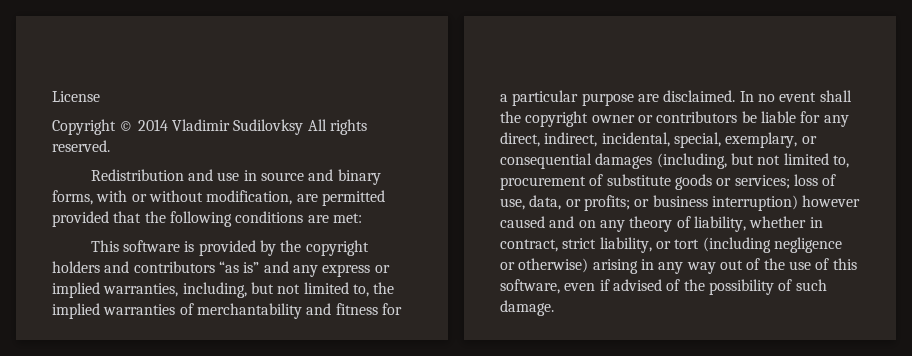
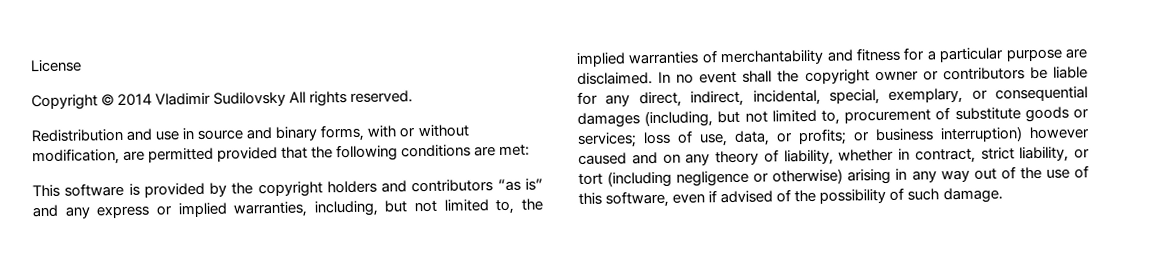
[233,119,304,135] Sudilovksy -> [213,91,287,107] Sudilovsky

